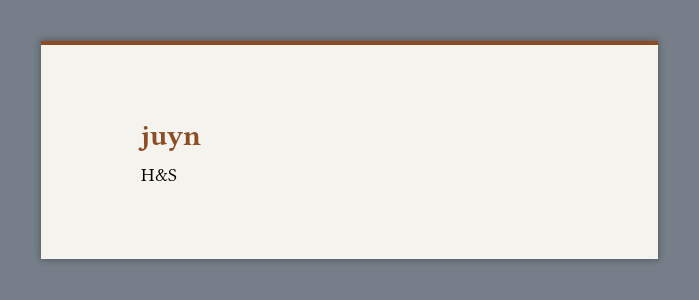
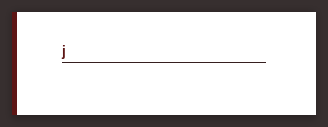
[138,126,201,151] [141,169,177,181] juyn // H&S -> [61,45,66,59] j

